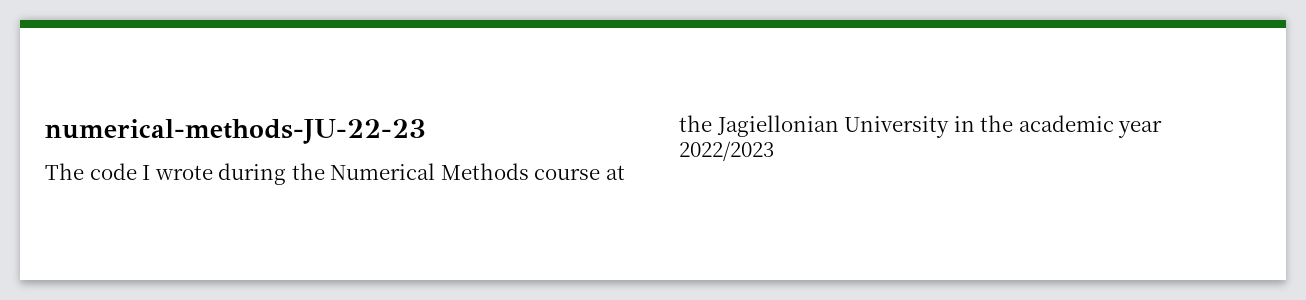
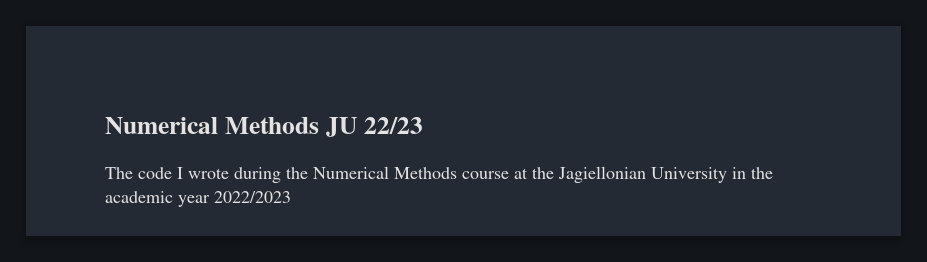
[45,119,426,144] numerical-methods-JU-22-23 -> [105,117,423,137] Numerical Methods JU 22/23

